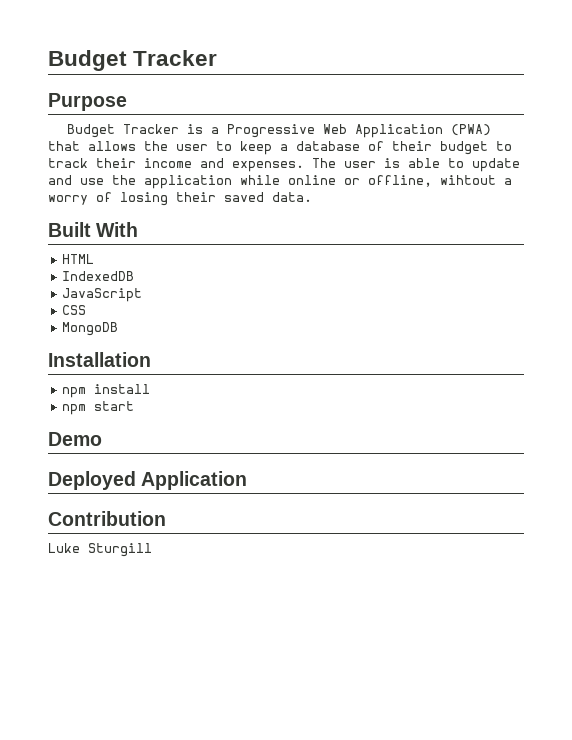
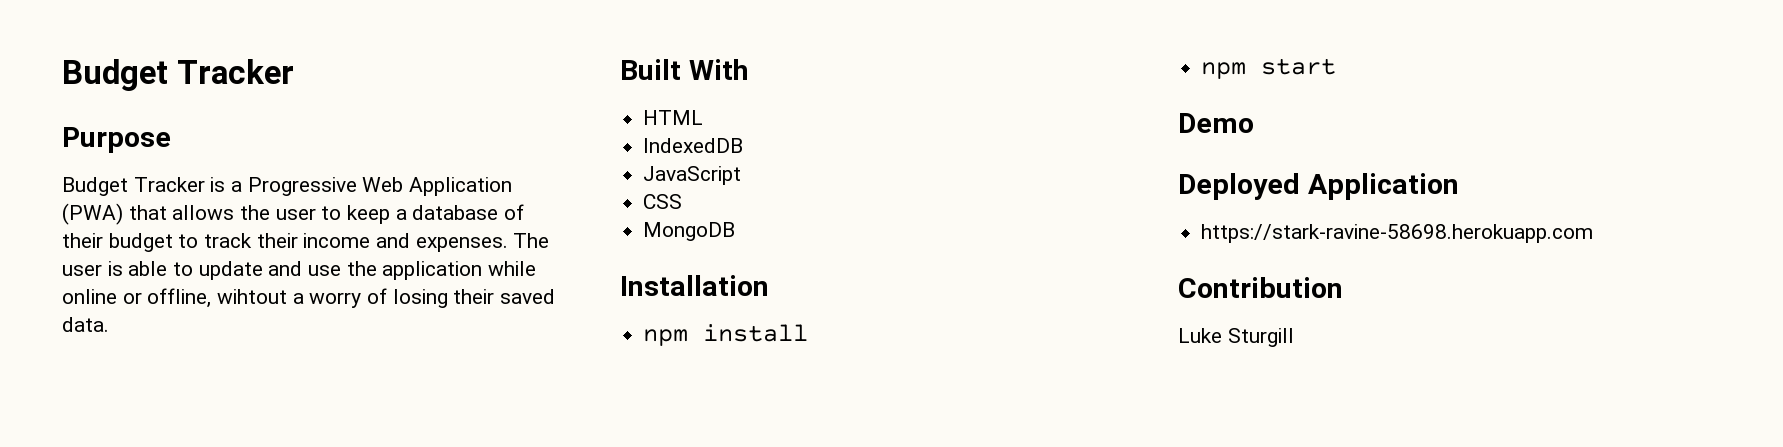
(248, 480) none -> [1201,224,1594,243] // https://stark-ravine-58698.herokuapp.com

